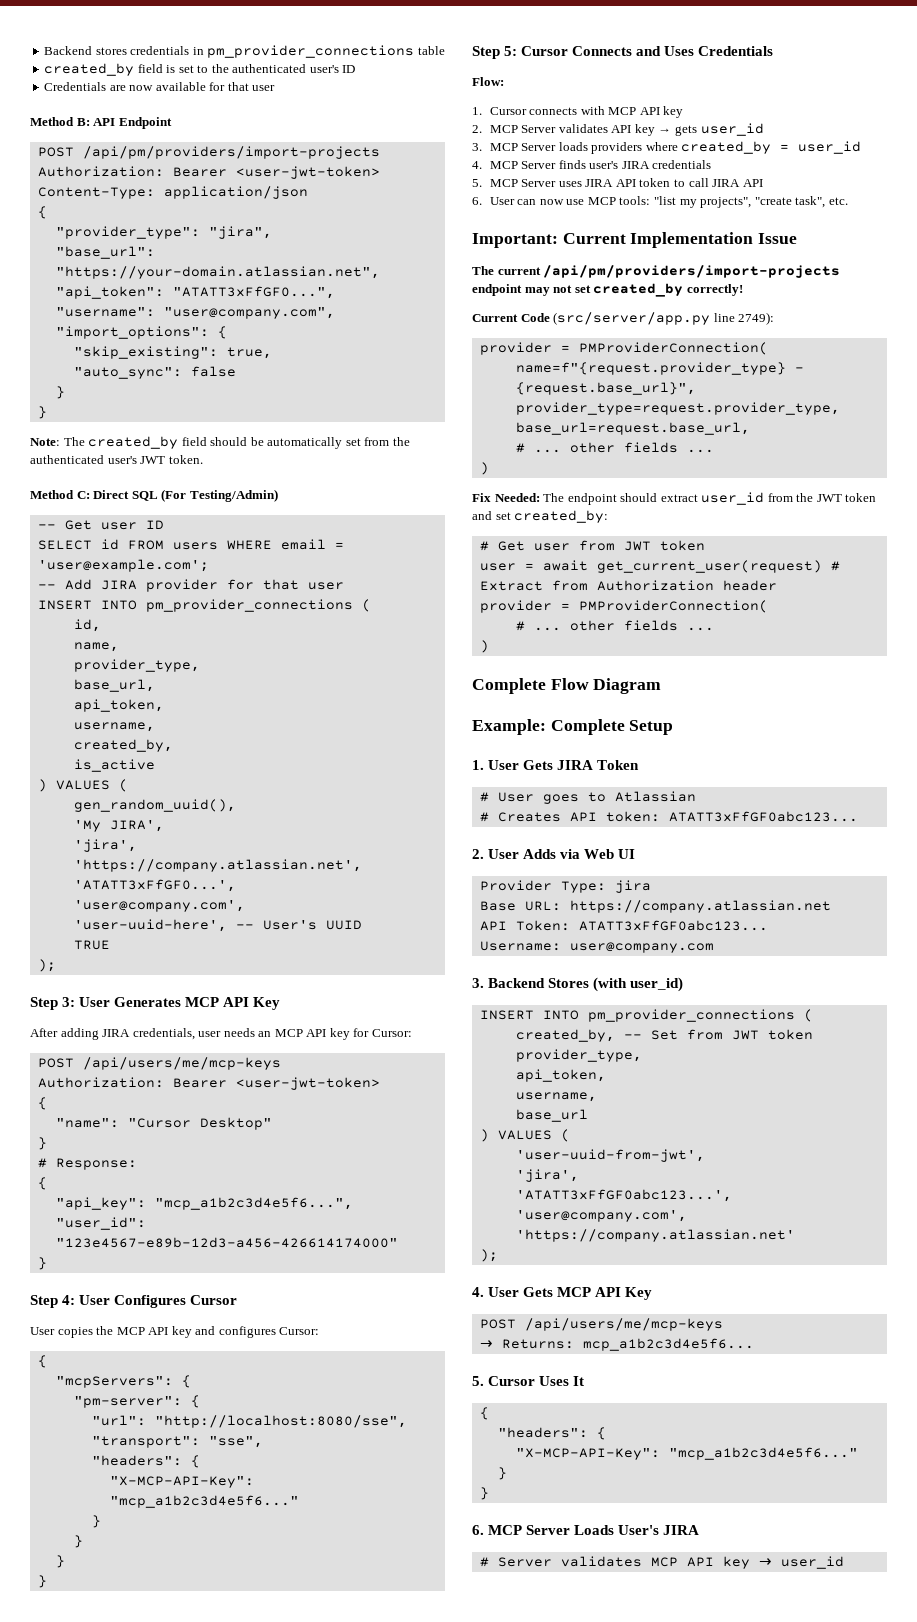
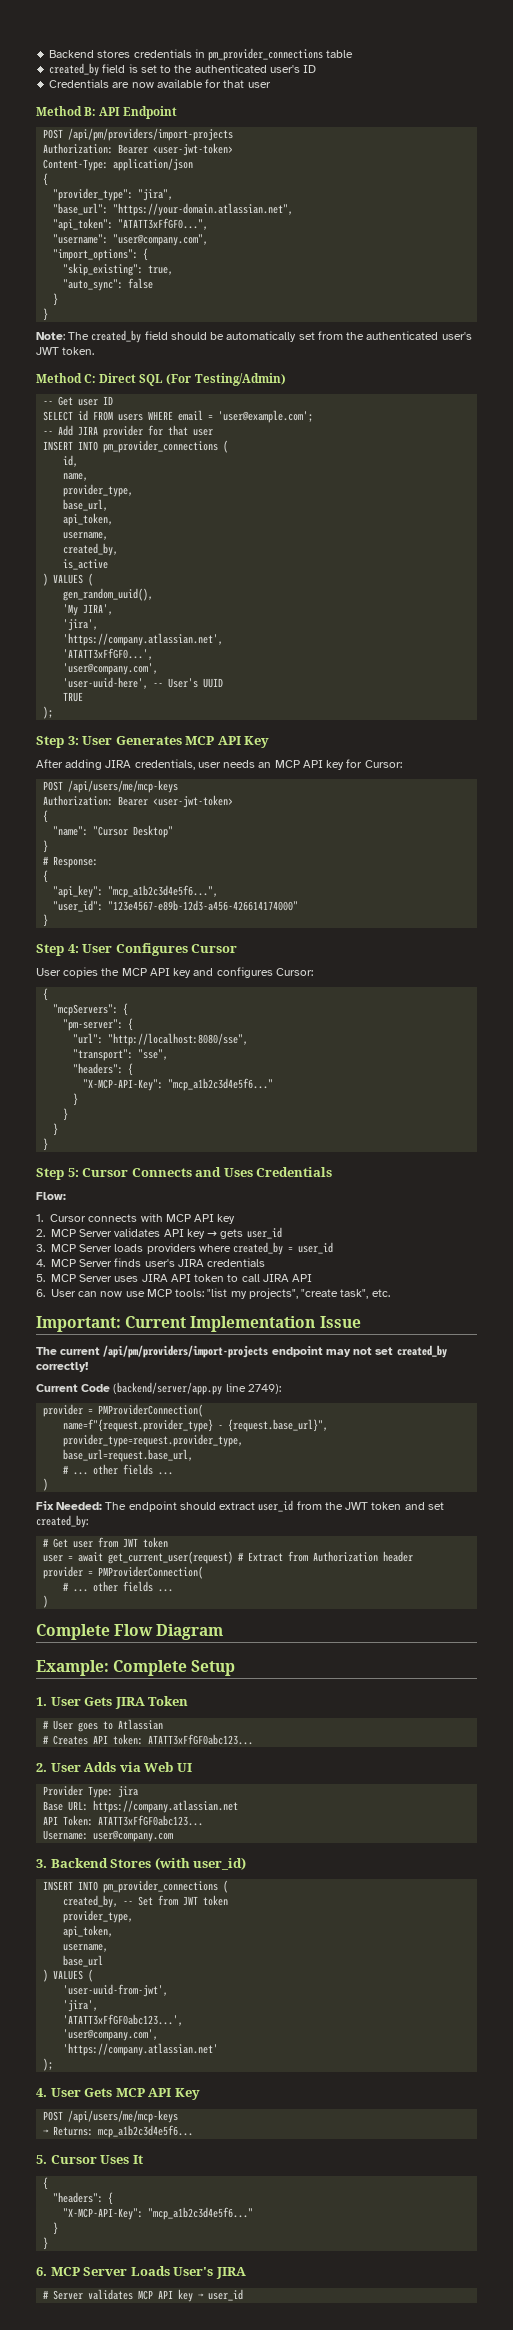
[553,312,711,325] (src/server/app.py -> [113,1382,223,1395] (backend/server/app.py

